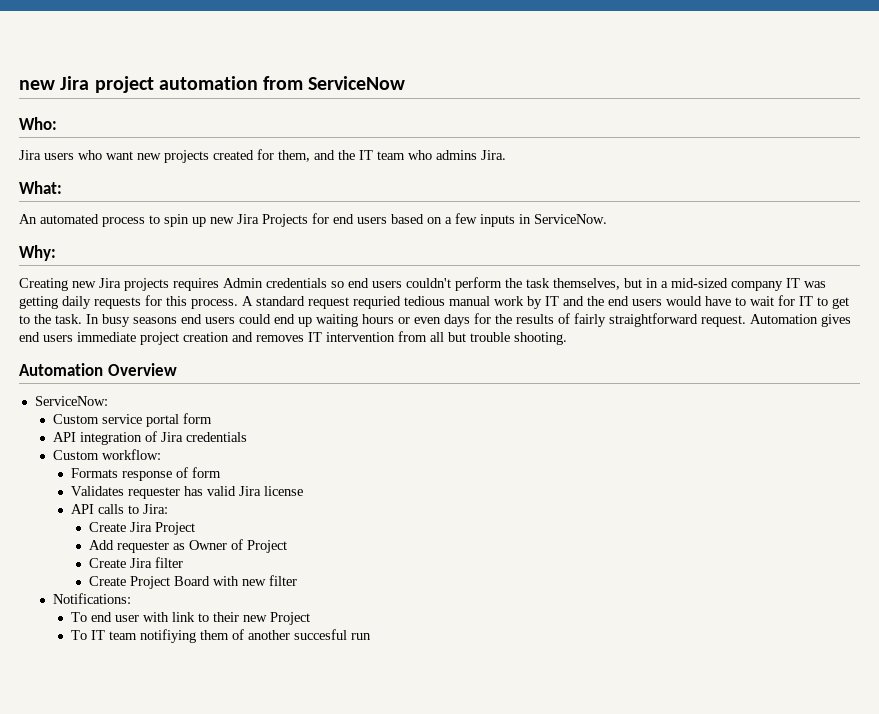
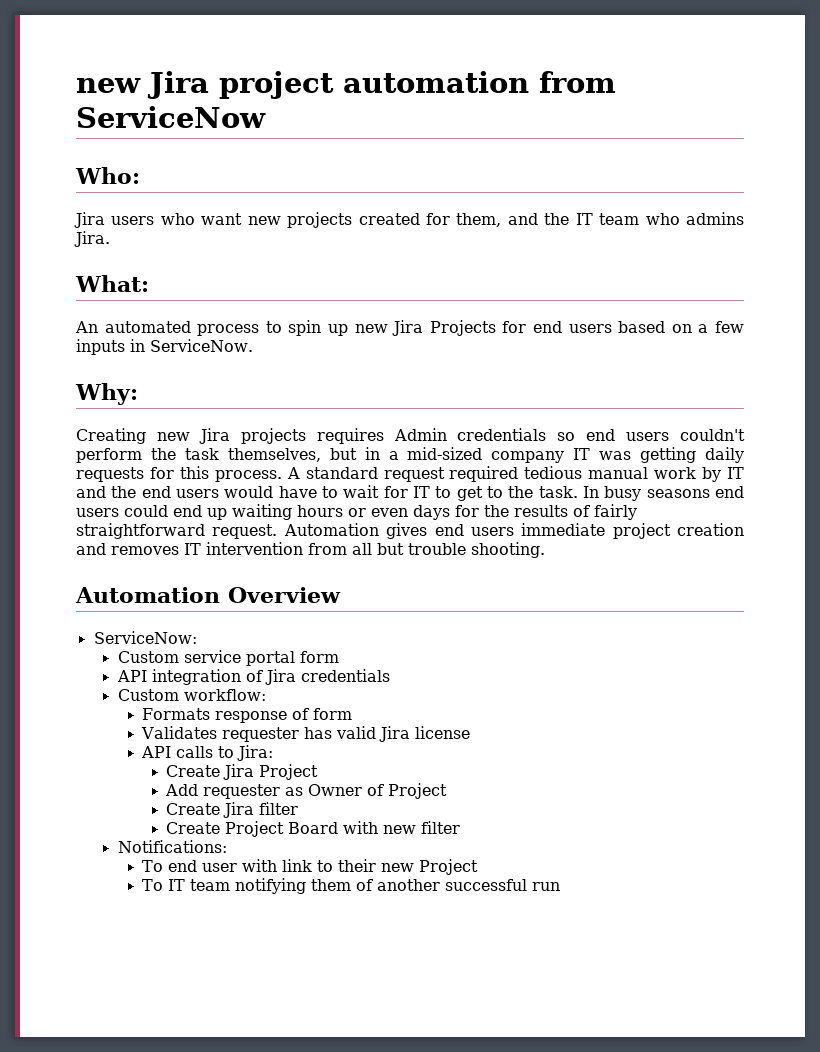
[353,296,401,309] requried -> [449,466,519,482] required
[139,629,196,643] notifiying -> [234,878,306,894] notifying
[293,629,347,640] succesful -> [444,879,527,891] successful

